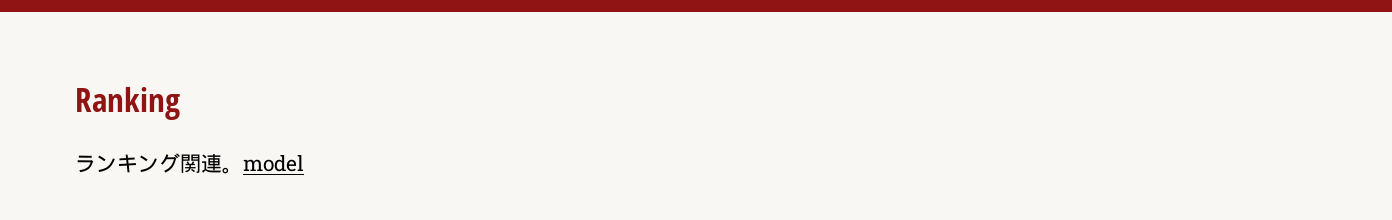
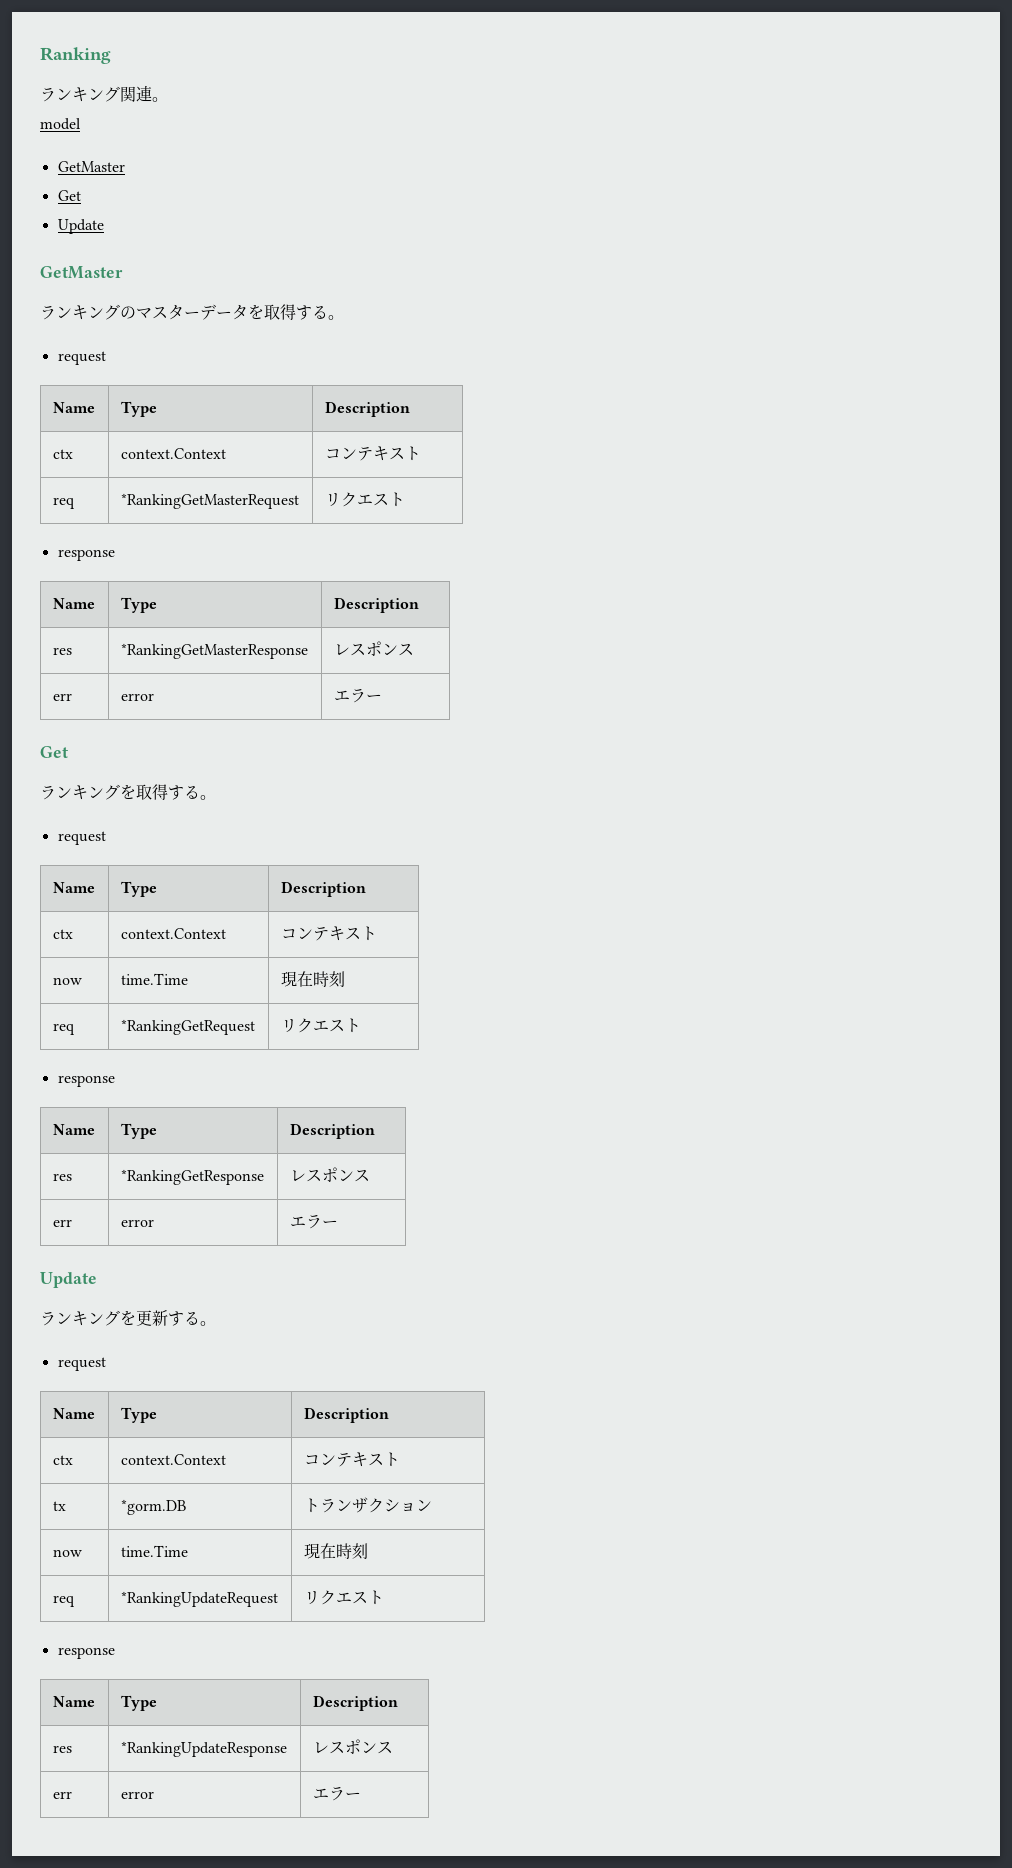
(243, 170) none -> (168, 99) //
(304, 163) none -> [57,161,125,172] [57,190,81,201] [57,219,104,234] [40,266,123,279] [40,304,344,320] [57,351,106,365] [52,402,95,413] [120,401,157,417] [324,401,410,417] [52,449,73,459] [120,448,226,459] [324,446,421,461] [52,497,75,509] [120,493,299,509] [324,492,405,507] [57,549,115,561] [52,598,95,609] [120,597,157,613] [333,597,419,613] [52,647,72,655] [120,643,308,659] [333,641,414,656] [52,693,72,701] [120,693,154,701] [333,689,382,703] [40,746,68,758] [40,784,216,800] [57,831,106,845] [52,882,95,893] [120,881,157,897] [280,881,366,897] [52,929,73,939] [120,928,226,939] [280,926,377,941] [52,977,82,985] [120,973,188,985] [280,971,345,987] [52,1023,75,1035] [120,1019,255,1035] [280,1018,361,1033] [57,1075,115,1087] [52,1124,95,1135] [120,1123,157,1139] [289,1123,375,1139] [52,1173,72,1181] [120,1169,264,1185] [289,1167,370,1182] [52,1219,72,1227] [120,1219,154,1227] [289,1215,338,1229] [40,1272,97,1288] [40,1310,216,1326] [57,1357,106,1371] [52,1408,95,1419] [120,1407,157,1423] [303,1407,389,1423] [52,1455,73,1465] [120,1454,226,1465] [303,1452,400,1467] [52,1501,66,1511] [120,1499,186,1515] [303,1497,432,1513] [52,1549,82,1557] [120,1545,188,1557] [303,1543,368,1559] [52,1595,75,1607] [120,1591,278,1607] [303,1590,384,1605] [57,1647,115,1659] [52,1696,95,1707] [120,1695,157,1711] [312,1695,398,1711] [52,1745,72,1753] [120,1741,287,1757] [312,1739,393,1754] [52,1791,72,1799] [120,1791,154,1799] [312,1787,361,1801] // GetMaster // Get // Update // GetMaster // ランキングのマスターデータを取得する。 // request // Name | Type | Description // ctx | context.Context | コンテキスト // req | *RankingGetMasterRequest | リクエスト // response // Name | Type | Description // res | *RankingGetMasterResponse | レスポンス // err | error | エラー // Get // ランキングを取得する。 // request // Name | Type | Description // ctx | context.Context | コンテキスト // now | time.Time | 現在時刻 // req | *RankingGetRequest | リクエスト // response // Name | Type | Description // res | *RankingGetResponse | レスポンス // err | error | エラー // Update // ランキングを更新する。 // request // Name | Type | Description // ctx | context.Context | コンテキスト // tx | *gorm.DB | トランザクション // now | time.Time | 現在時刻 // req | *RankingUpdateRequest | リクエスト // response // Name | Type | Description // res | *RankingUpdateResponse | レスポンス // err | error | エラー

